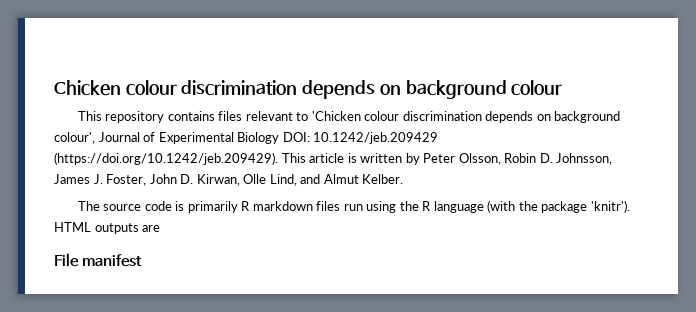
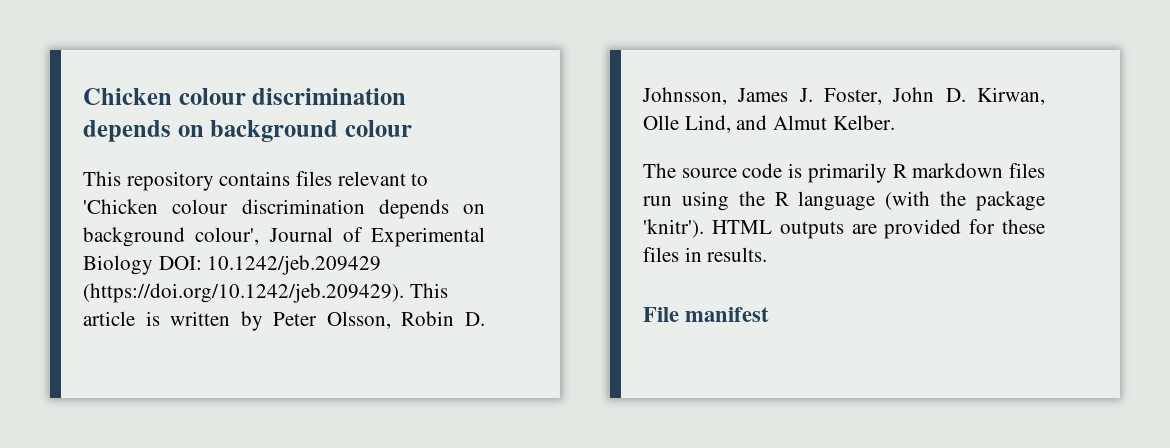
(161, 228) none -> [884,219,1045,239] [643,247,768,262] provided for these files in results.

